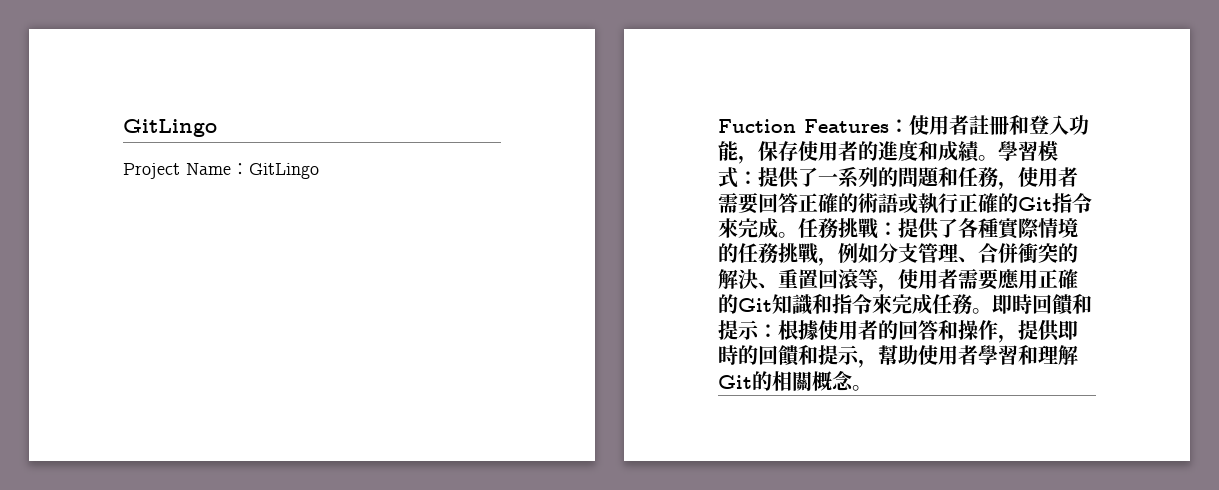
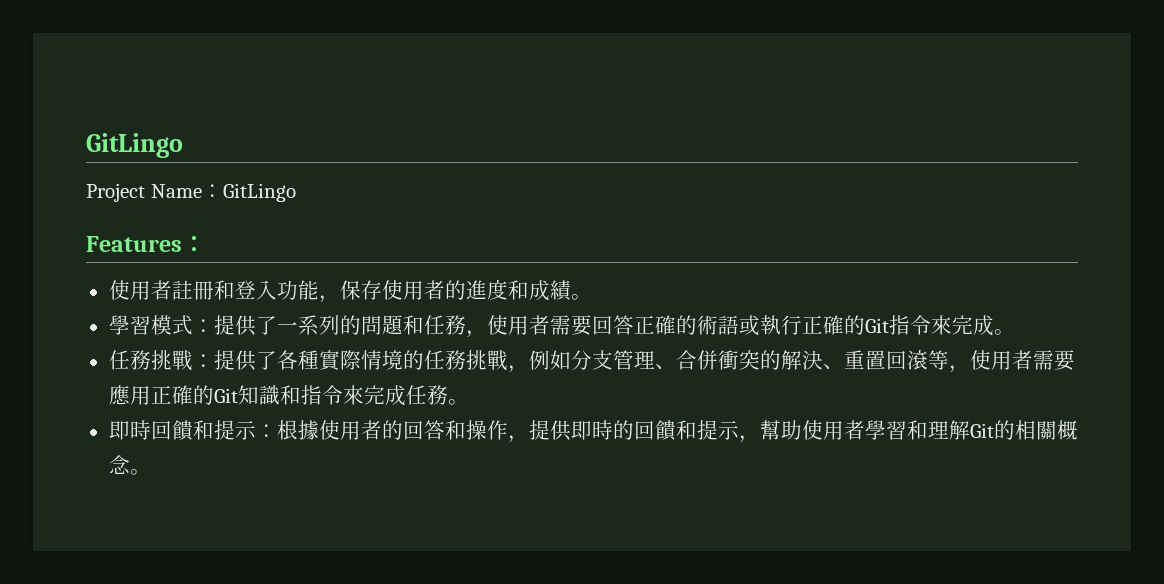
[718,119,796,133] Fuction -> (296, 192) none
(909, 126) none -> (206, 244) //
(998, 158) none -> (592, 297) //
(798, 235) none -> (1015, 332) //
(992, 311) none -> (469, 402) //

